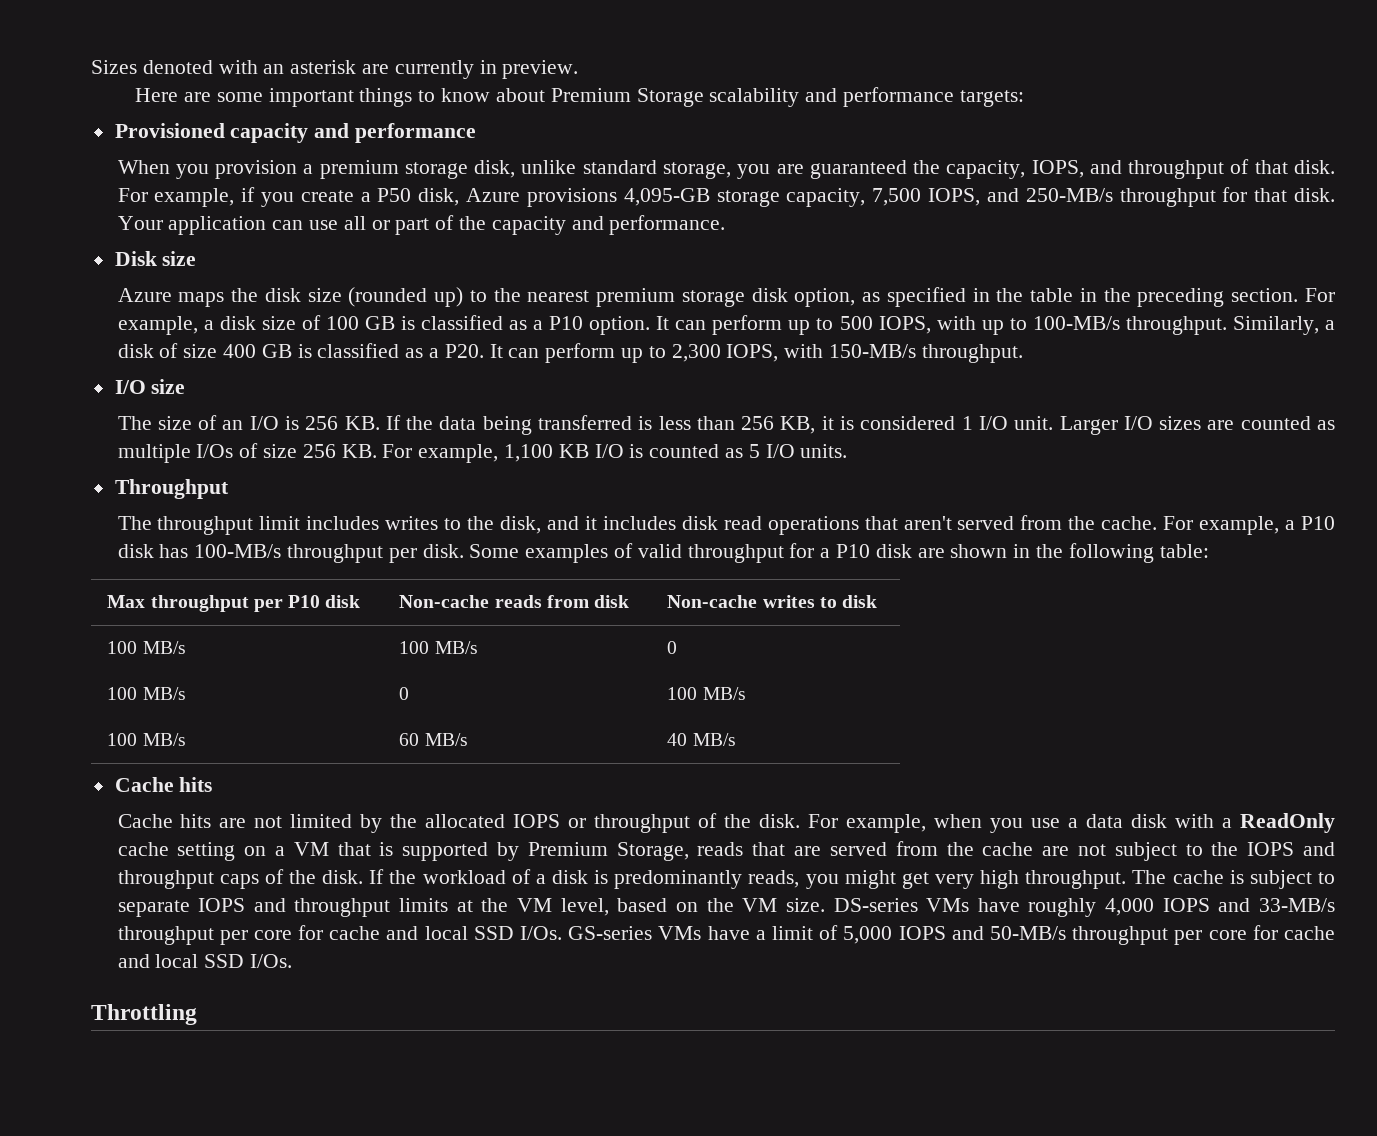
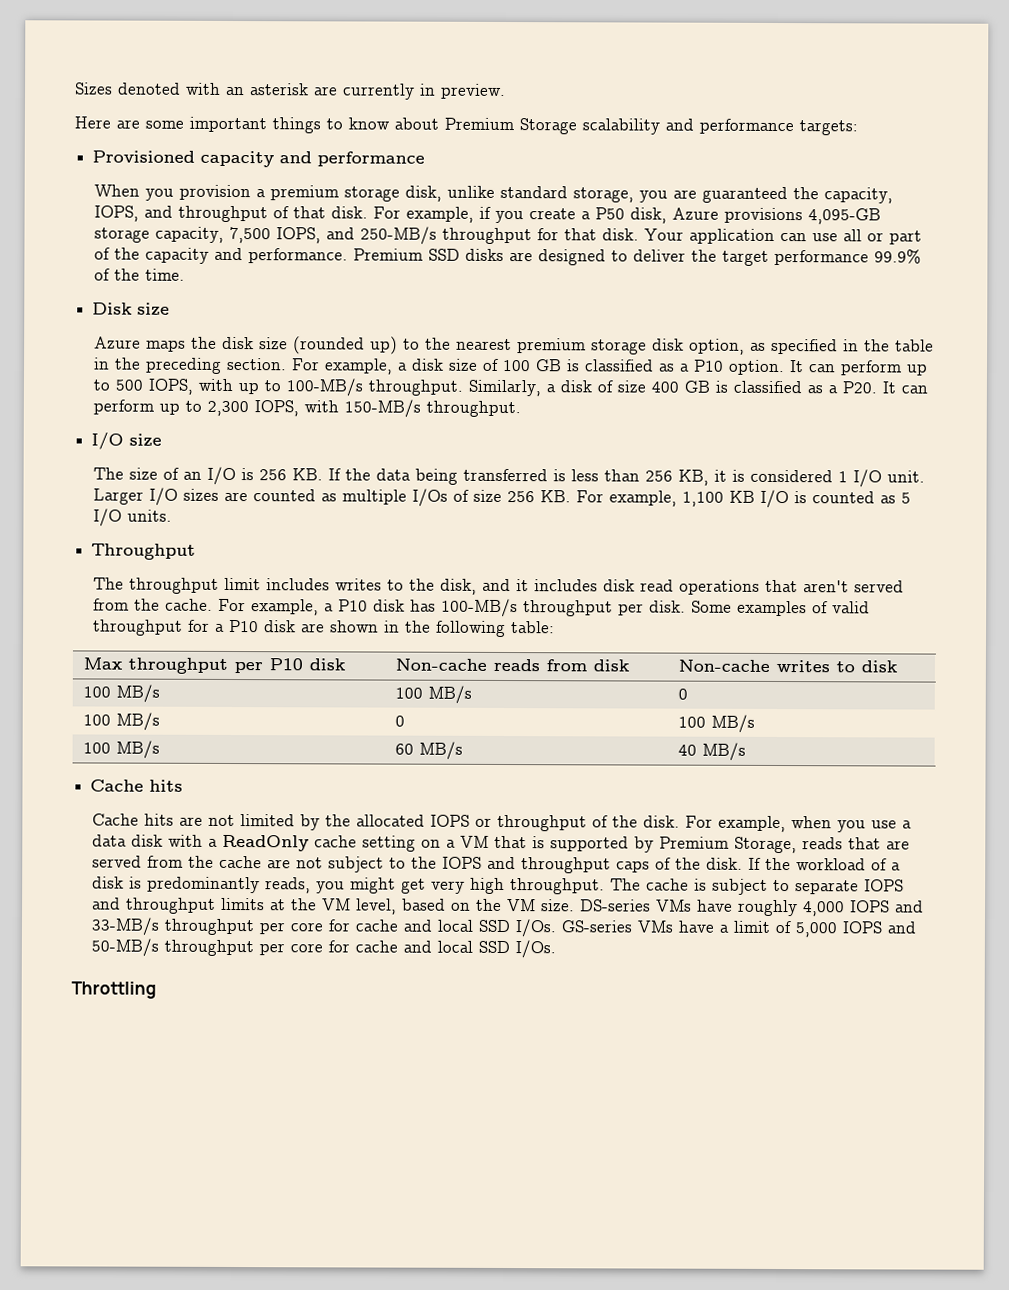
(726, 225) none -> [353,248,922,266] [94,268,186,281] Premium SSD disks are designed to deliver the target performance 99.9% of the time.

